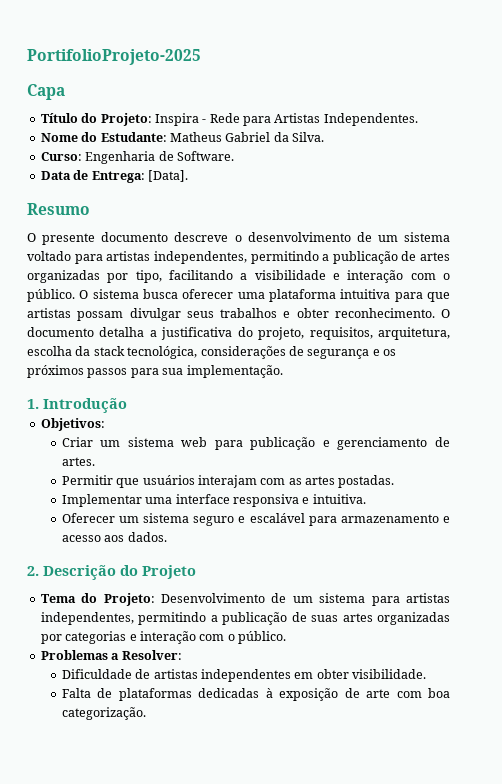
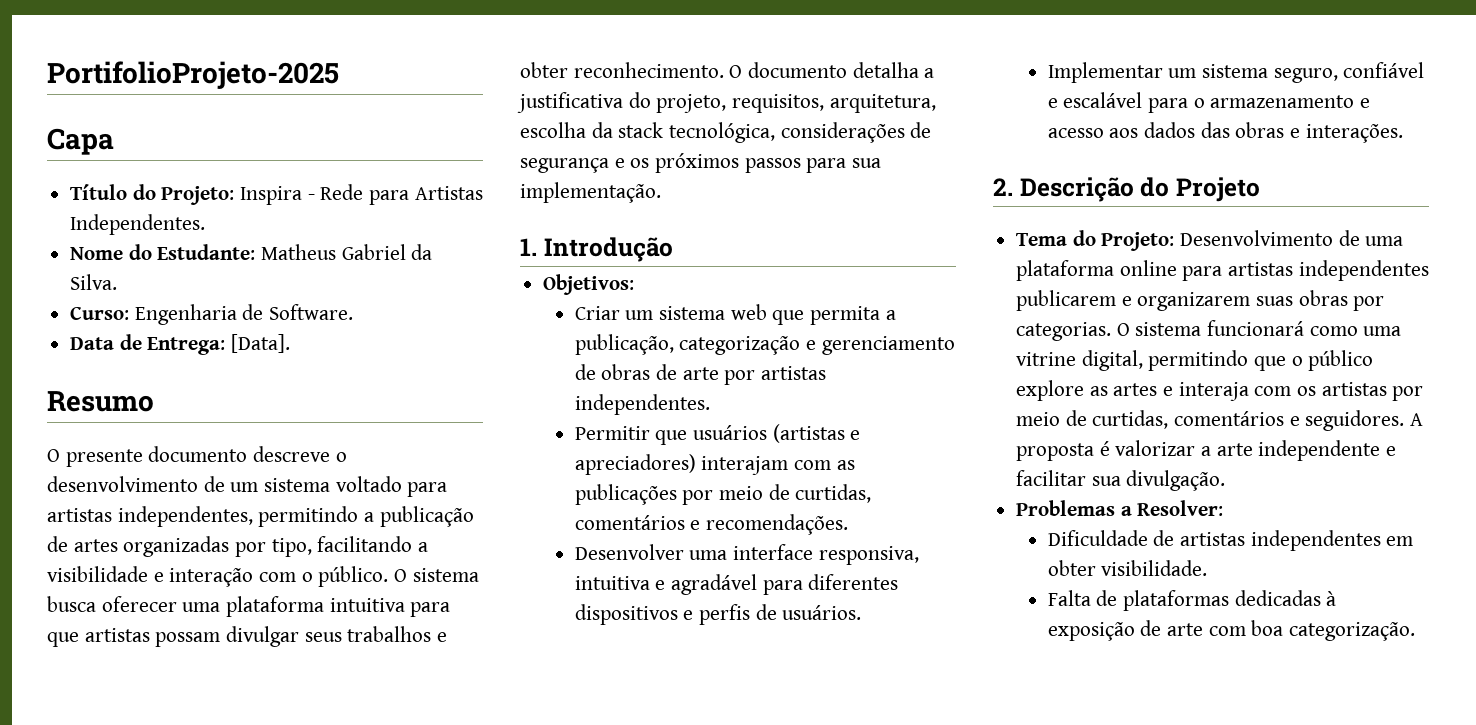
[214,437,451,450] [61,457,95,466] [61,475,395,488] [61,494,366,507] [61,513,235,526] para publicação e gerenciamento de artes. // Permitir que usuários interajam com as artes postadas. // Implementar uma interface responsiva e intuitiva. // Oferecer um sistema seguro -> [772,306,896,325] [574,334,955,355] [574,364,827,385] [574,394,710,415] [574,424,861,445] [574,454,855,475] [574,484,872,505] [574,514,849,535] [574,544,919,565] [574,574,899,595] [574,604,862,625] [1047,62,1425,83] que permita a publicação, categorização e gerenciamento de obras de arte por artistas independentes. // Permitir que usuários (artistas e apreciadores) interajam com as publicações por meio de curtidas, comentários e recomendações. // Desenvolver uma interface responsiva, intuitiva e agradável para diferentes dispositivos e perfis de usuários. // Implementar um sistema seguro, confiável
(337, 521) none -> [1193,98,1205,108] o
[127,532,167,542] dados. -> [1144,122,1403,143] dados das obras e interações.
[292,593,450,606] [40,612,451,625] [40,631,286,644] um sistema para artistas independentes, permitindo a publicação de suas artes organizadas por categorias e interação com o público. -> [1365,236,1404,246] [1016,260,1429,281] [1016,290,1385,311] [1016,320,1402,341] [1016,350,1374,371] [1016,380,1424,401] [1016,410,1424,431] [1016,440,1397,461] [1016,470,1226,491] uma plataforma online para artistas independentes publicarem e organizarem suas obras por categorias. O sistema funcionará como uma vitrine digital, permitindo que o público explore as artes e interaja com os artistas por meio de curtidas, comentários e seguidores. A proposta é valorizar a arte independente e facilitar sua divulgação.

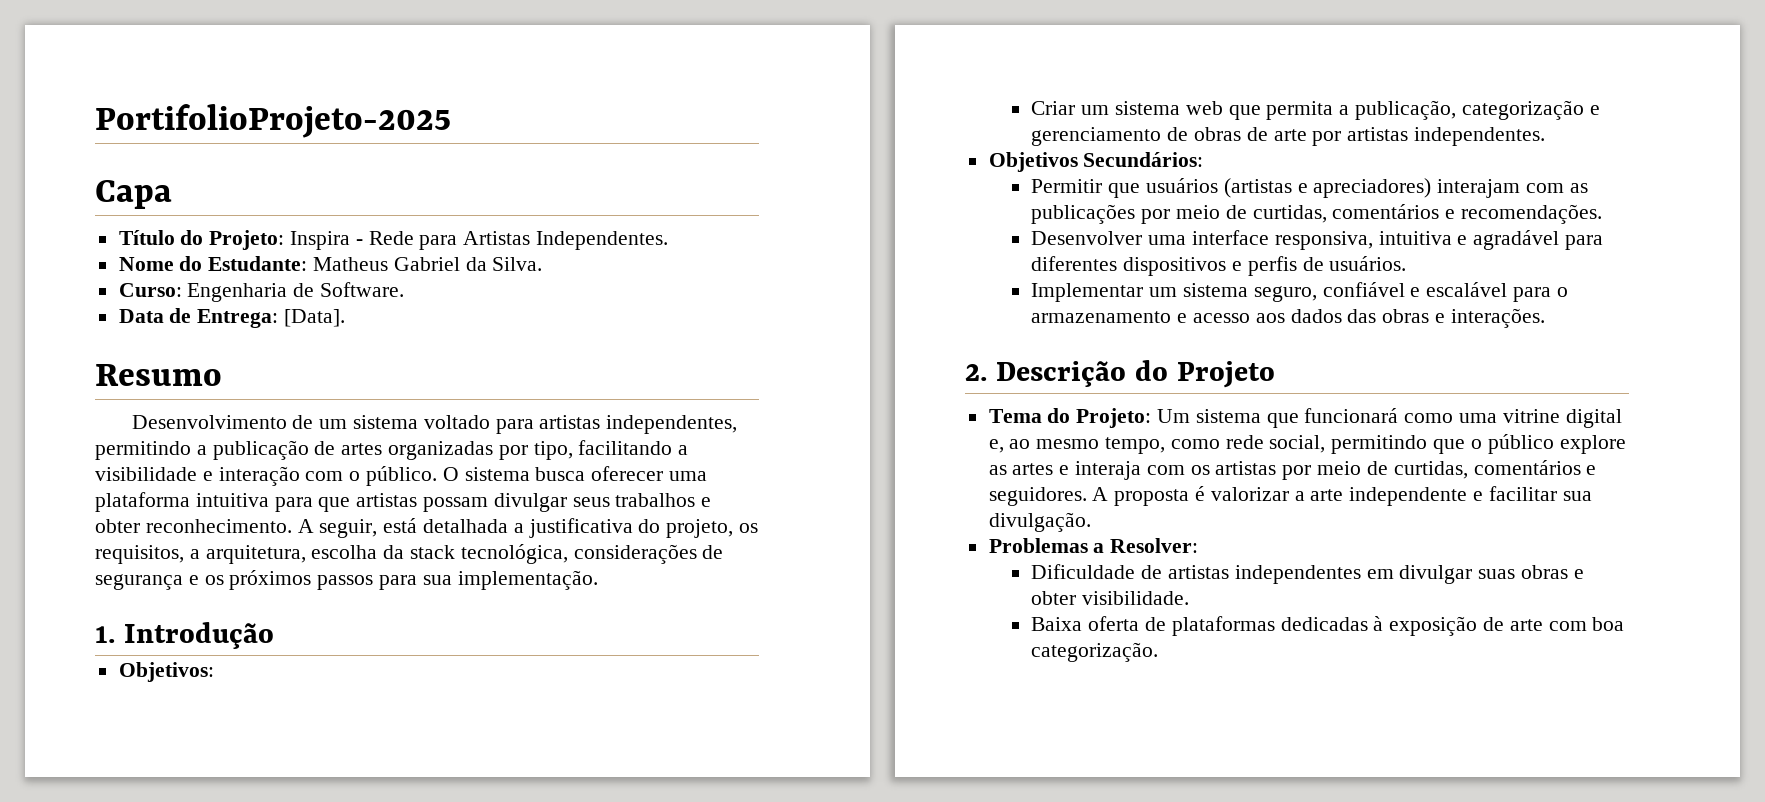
[47,446,347,467] [47,476,198,492] O presente documento descreve o desenvolvimento -> [131,415,287,429] Desenvolvimento
[729,62,919,78] O documento detalha -> [297,518,509,538] A seguir, está detalhada
[732,94,825,113] requisitos, -> [739,523,759,533] [95,545,200,564] os requisitos, a
(710, 404) none -> [988,152,1204,172] // Objetivos Secundários:
[1180,230,1404,246] [1016,260,1429,281] [1016,290,1385,311] [1016,320,1402,341] [1016,350,1143,371] Desenvolvimento de uma plataforma online para artistas independentes publicarem e organizarem suas obras por categorias. O sistema funcionará como uma vitrine digital, -> [1157,408,1622,428] [988,435,1326,454] Um sistema que funcionará como uma vitrine digital e, ao mesmo tempo, como rede social,
(1414, 541) none -> [1399,565,1584,584] divulgar suas obras e
[1047,590,1091,606] Falta -> [1031,616,1140,631] Baixa oferta

